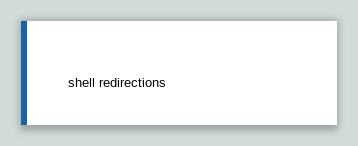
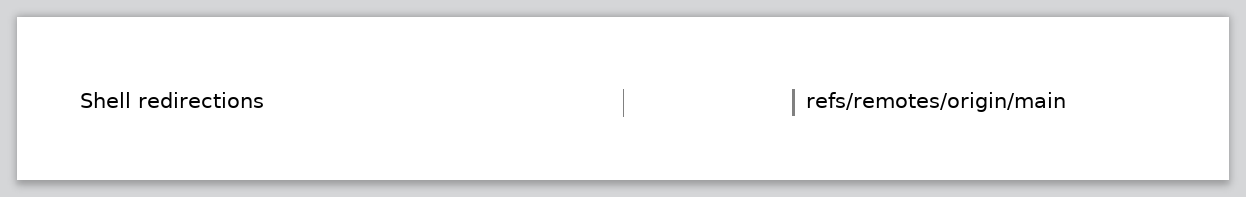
[68,78,95,87] shell -> [80,92,131,108] Shell
(166, 82) none -> [806,92,1067,112] // refs/remotes/origin/main

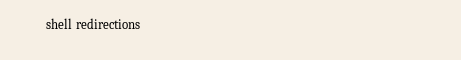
[80,92,131,108] Shell -> [46,18,72,29] shell
[806,92,1067,112] // refs/remotes/origin/main -> (140, 23) none

